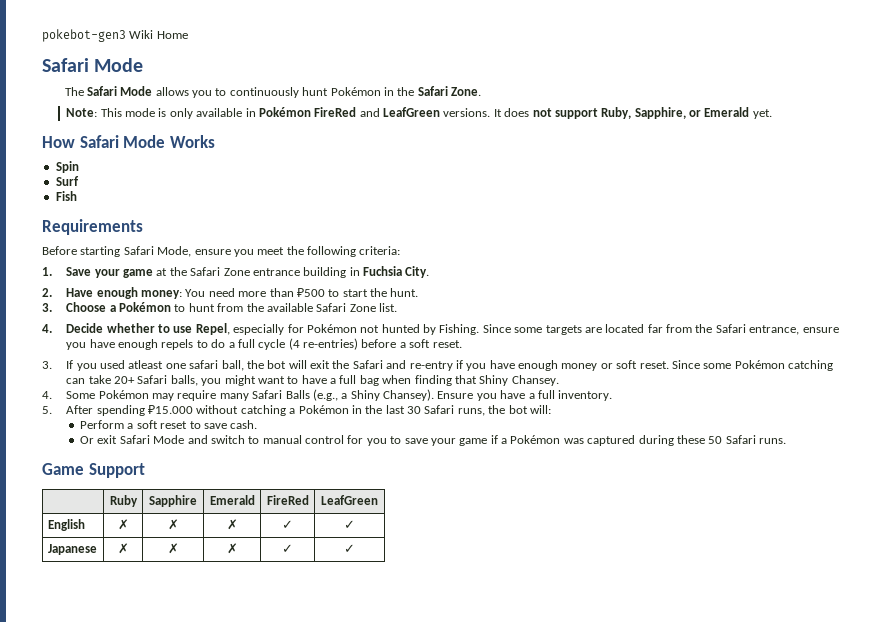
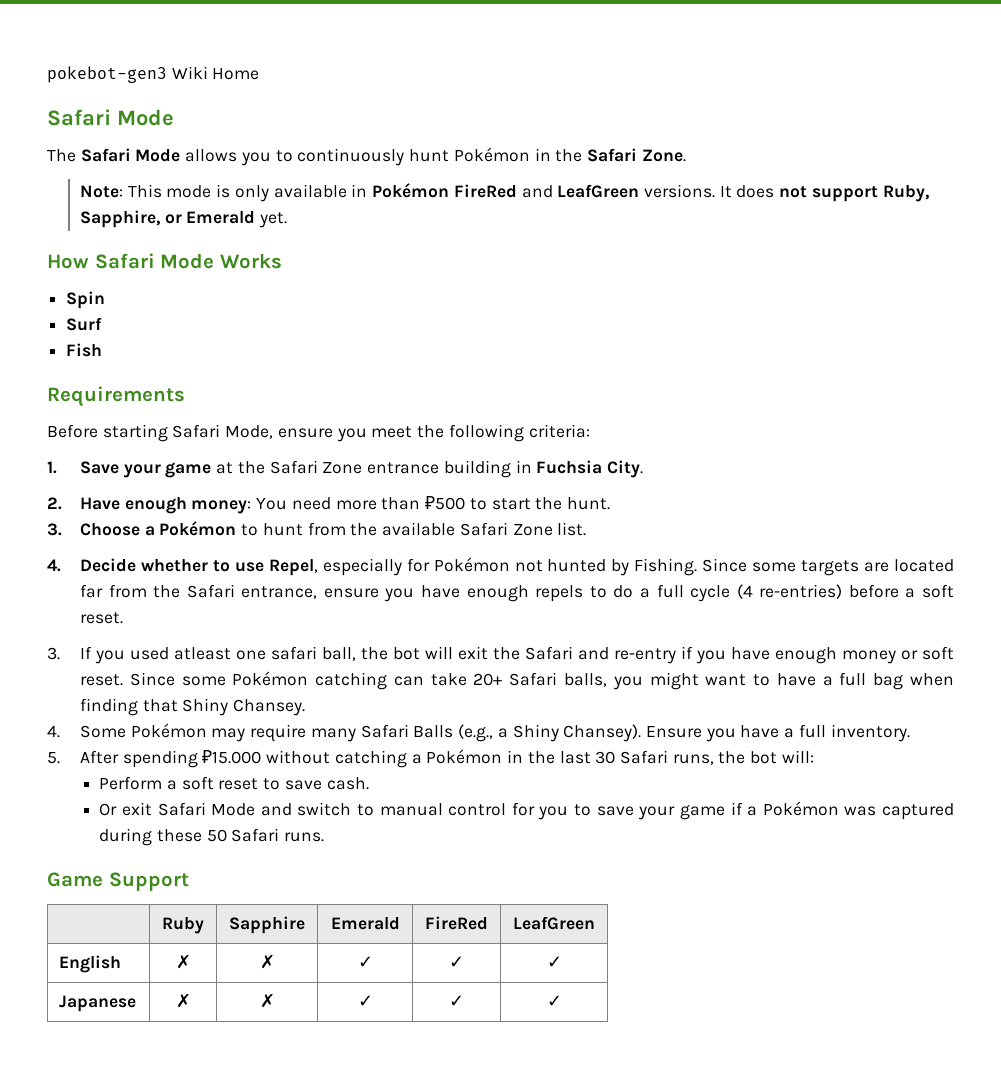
[226,519,238,530] ✗ -> [357,956,373,968] ✓
[226,543,238,554] ✗ -> [357,995,373,1007] ✓

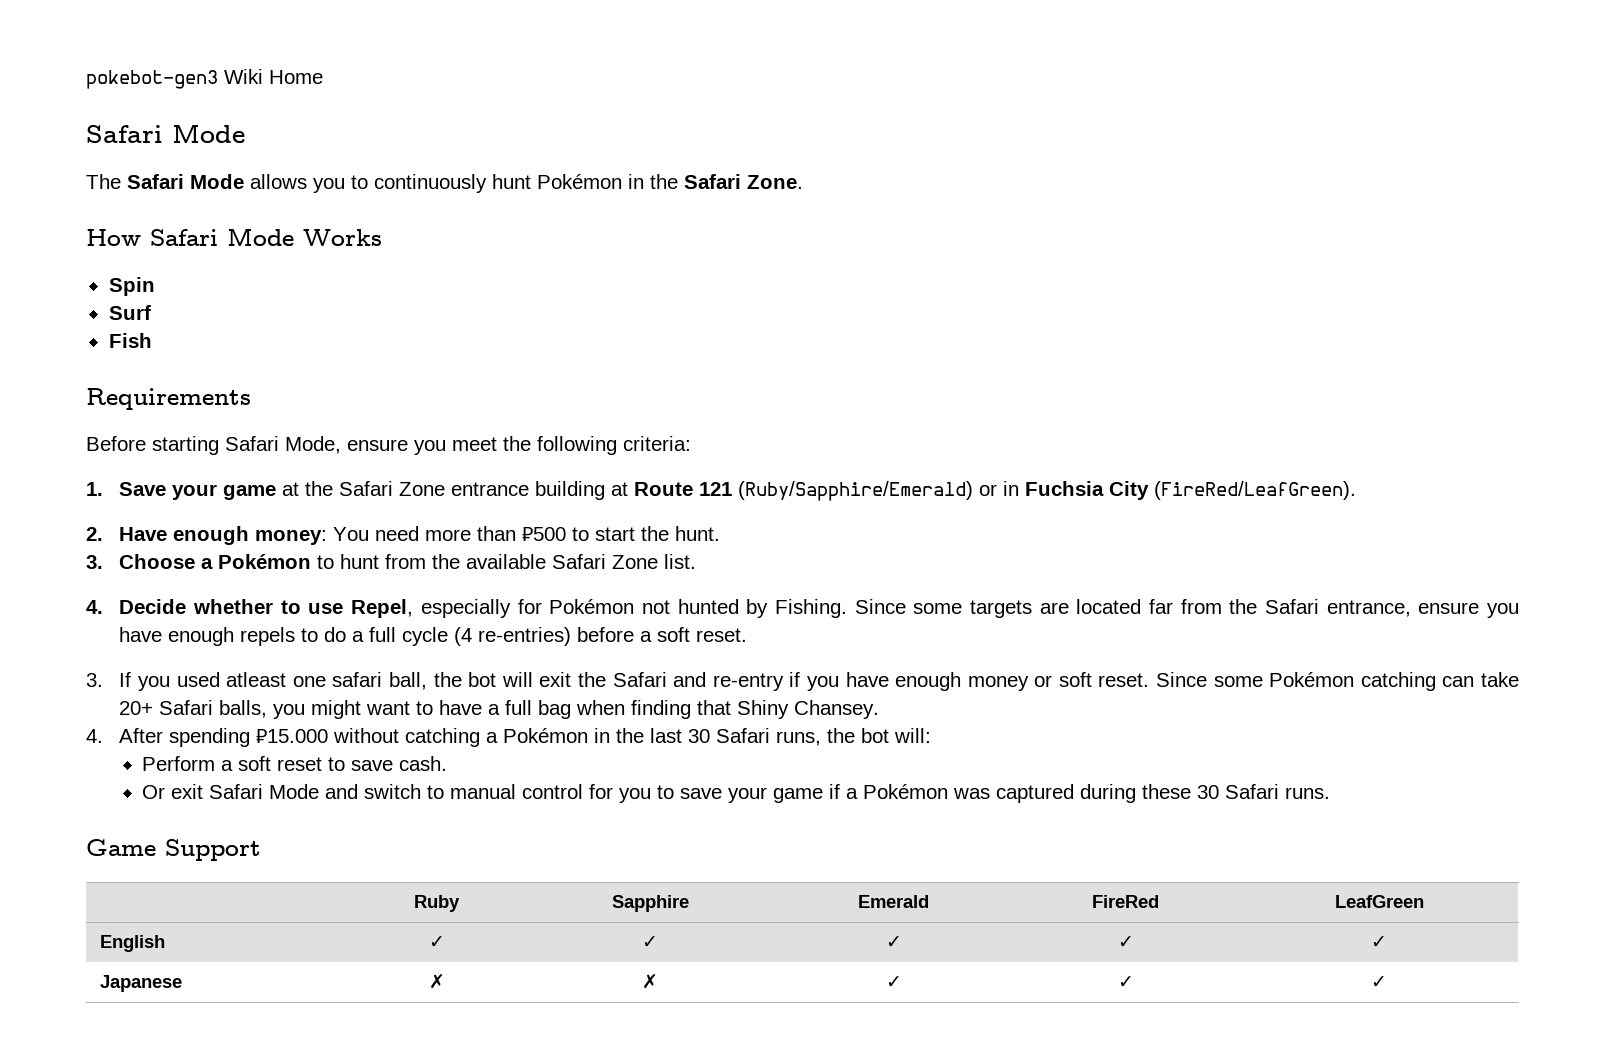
[80,183,929,202] [80,210,288,228] // Note: This mode is only available in Pokémon FireRed and LeafGreen versions. It does not support Ruby, Sapphire, or Emerald yet. -> (803, 182) none
[515,460,643,478] in Fuchsia City. -> [611,481,1357,501] at Route 121 (Ruby/Sapphire/Emerald) or in Fuchsia City (FireRed/LeafGreen).
[80,723,910,742] [47,752,60,764] Some Pokémon may require many Safari Balls (e.g., a Shiny Chansey). Ensure you have a full inventory. // 5. -> (103, 736) none
[206,829,227,842] 50 -> [1197,785,1220,799] 30
[175,954,191,969] [259,954,275,969] ✗ | ✗ -> [428,936,445,948] [642,936,658,948] ✓ | ✓

